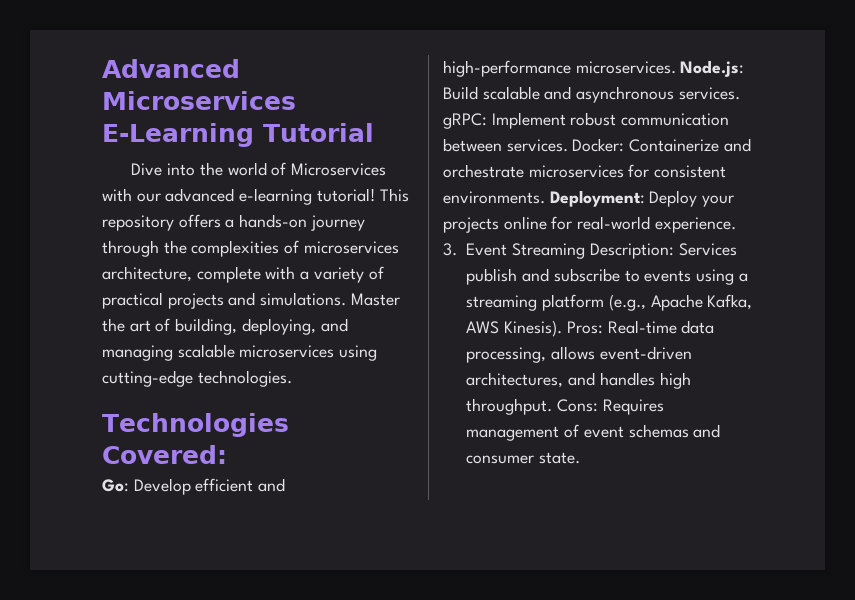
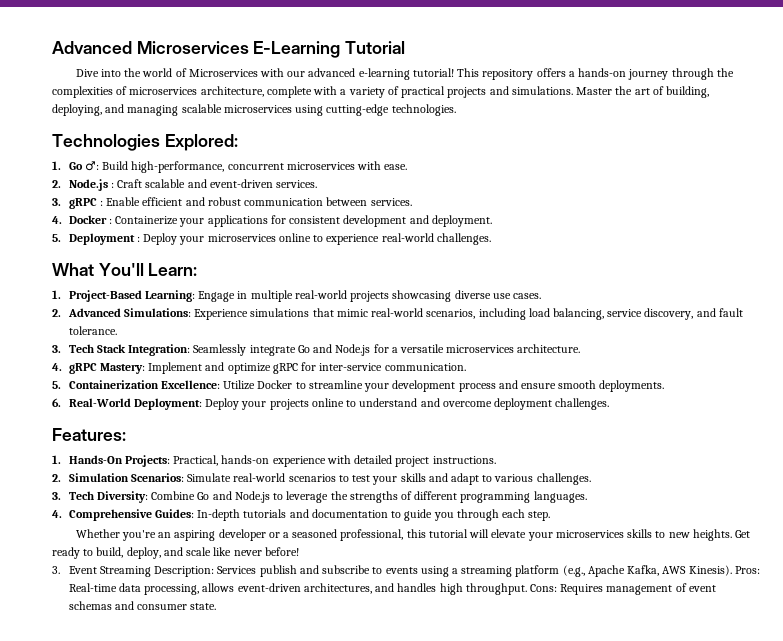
[102,445,227,464] [102,478,286,495] [443,60,745,77] [443,86,740,103] [443,112,730,129] [443,138,751,152] [443,164,727,178] [443,191,545,204] Covered: // Go: Develop efficient and high-performance microservices. Node.js: Build scalable and asynchronous services. gRPC: Implement robust communication between services. Docker: Containerize and orchestrate microservices for consistent environments. -> [164,134,238,151] [52,161,408,173] [52,179,318,191] [52,197,412,209] [52,215,492,227] [52,233,491,245] [52,263,198,276] [52,290,541,302] [52,308,743,320] [68,326,117,335] [52,344,581,356] [52,362,466,374] [52,380,665,392] [52,398,131,407] Explored: // 1. Go ♂: Build high-performance, concurrent microservices with ease. // 2. Node.js : Craft scalable and event-driven services. // 3. gRPC : Enable efficient and robust communication between services. // 4. Docker : Containerize your applications for consistent development and deployment. // 5. Deployment : Deploy your microservices online to experience real-world challenges. // What You'll Learn: // 1. Project-Based Learning: Engage in multiple real-world projects showcasing diverse use cases. // 2. Advanced Simulations: Experience simulations that mimic real-world scenarios, including load balancing, service discovery, and fault tolerance. // 3. Tech Stack Integration: Seamlessly integrate Go and Node.js for a versatile microservices architecture. // 4. gRPC Mastery: Implement and optimize gRPC for inter-service communication. // 5. Containerization Excellence: Utilize Docker to streamline your development process and ensure smooth deployments. // 6. Real-World
[551,216,736,233] for real-world experience. -> [346,398,610,410] [52,428,126,441] [52,455,496,467] [52,473,591,485] [52,491,587,503] [52,509,551,521] [75,529,751,541] [52,547,299,559] to understand and overcome deployment challenges. // Features: // 1. Hands-On Projects: Practical, hands-on experience with detailed project instructions. // 2. Simulation Scenarios: Simulate real-world scenarios to test your skills and adapt to various challenges. // 3. Tech Diversity: Combine Go and Node.js to leverage the strengths of different programming languages. // 4. Comprehensive Guides: In-depth tutorials and documentation to guide you through each step. // Whether you're an aspiring developer or a seasoned professional, this tutorial will elevate your microservices skills to new heights. Get ready to build, deploy, and scale like never before!

